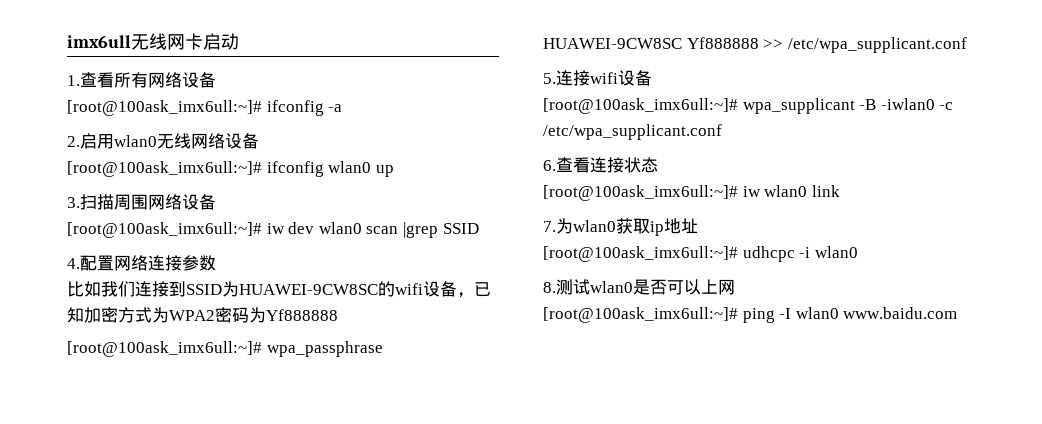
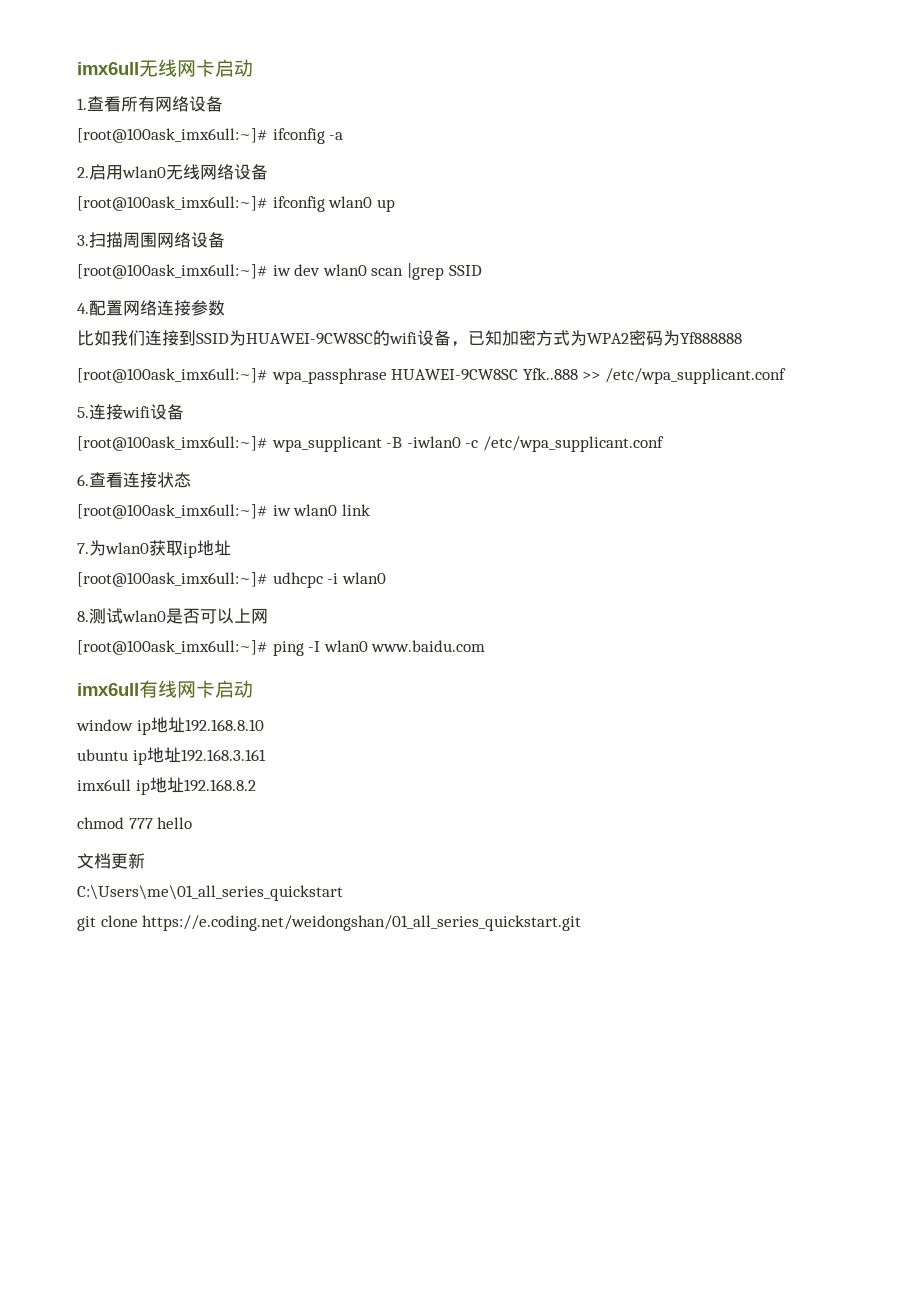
[686,37,759,49] Yf888888 -> [522,368,578,380] Yfk..888
(958, 313) none -> [77,680,253,698] [76,717,264,735] [77,747,266,765] [77,777,256,795] [77,817,193,829] [77,853,145,869] [77,885,343,901] [77,915,582,931] // imx6ull有线网卡启动 // window ip地址192.168.8.10 // ubuntu ip地址192.168.3.161 // imx6ull ip地址192.168.8.2 // chmod 777 hello // 文档更新 // C:\Users\me\01_all_series_quickstart // git clone https://e.coding.net/weidongshan/01_all_series_quickstart.git

